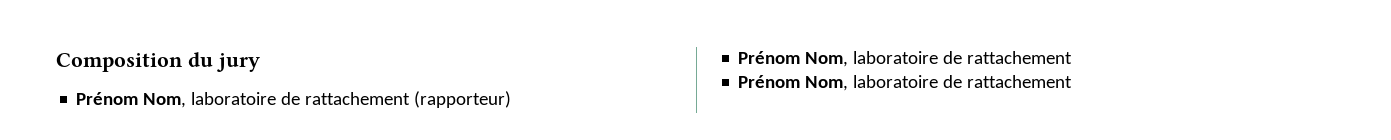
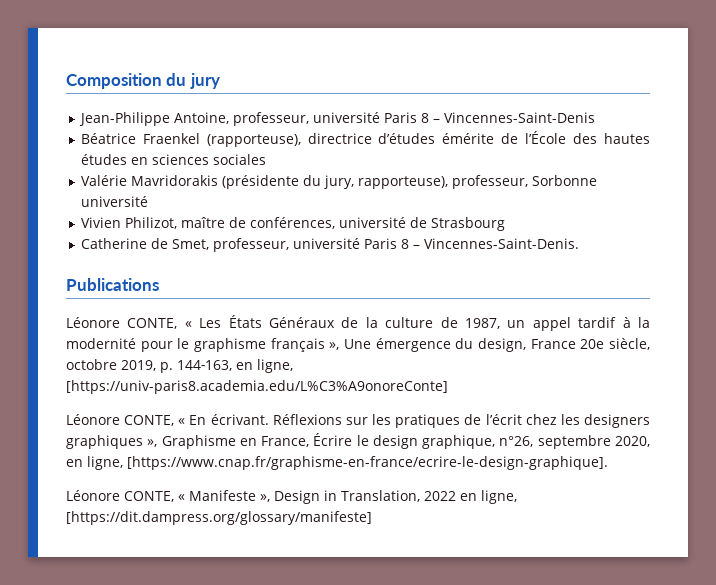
[76,91,512,108] [738,51,1073,67] [738,75,1073,91] Prénom Nom, laboratoire de rattachement (rapporteur) // Prénom Nom, laboratoire de rattachement // Prénom Nom, laboratoire de rattachement -> [78,112,595,126] [80,131,650,147] [80,154,266,165] [80,175,597,189] [80,196,148,207] [80,217,505,231] [80,238,579,252] [66,278,159,291] [66,315,650,331] [66,338,650,352] [66,359,293,373] [66,380,448,394] [66,414,650,428] [66,433,650,449] [66,456,608,470] [66,490,517,504] [66,511,372,525] Jean-Philippe Antoine, professeur, université Paris 8 – Vincennes-Saint-Denis // Béatrice Fraenkel (rapporteuse), directrice d’études émérite de l’École des hautes études en sciences sociales // Valérie Mavridorakis (présidente du jury, rapporteuse), professeur, Sorbonne université // Vivien Philizot, maître de conférences, université de Strasbourg // Catherine de Smet, professeur, université Paris 8 – Vincennes-Saint-Denis. // Publications // Léonore CONTE, « Les États Généraux de la culture de 1987, un appel tardif à la modernité pour le graphisme français », Une émergence du design, France 20e siècle, octobre 2019, p. 144‑163, en ligne, [https://univ-paris8.academia.edu/L%C3%A9onoreConte] // Léonore CONTE, « En écrivant. Réflexions sur les pratiques de l’écrit chez les designers graphiques », Graphisme en France, Écrire le design graphique, n°26, septembre 2020, en ligne, [https://www.cnap.fr/graphisme-en-france/ecrire-le-design-graphique]. // Léonore CONTE, « Manifeste », Design in Translation, 2022 en ligne, [https://dit.dampress.org/glossary/manifeste]

